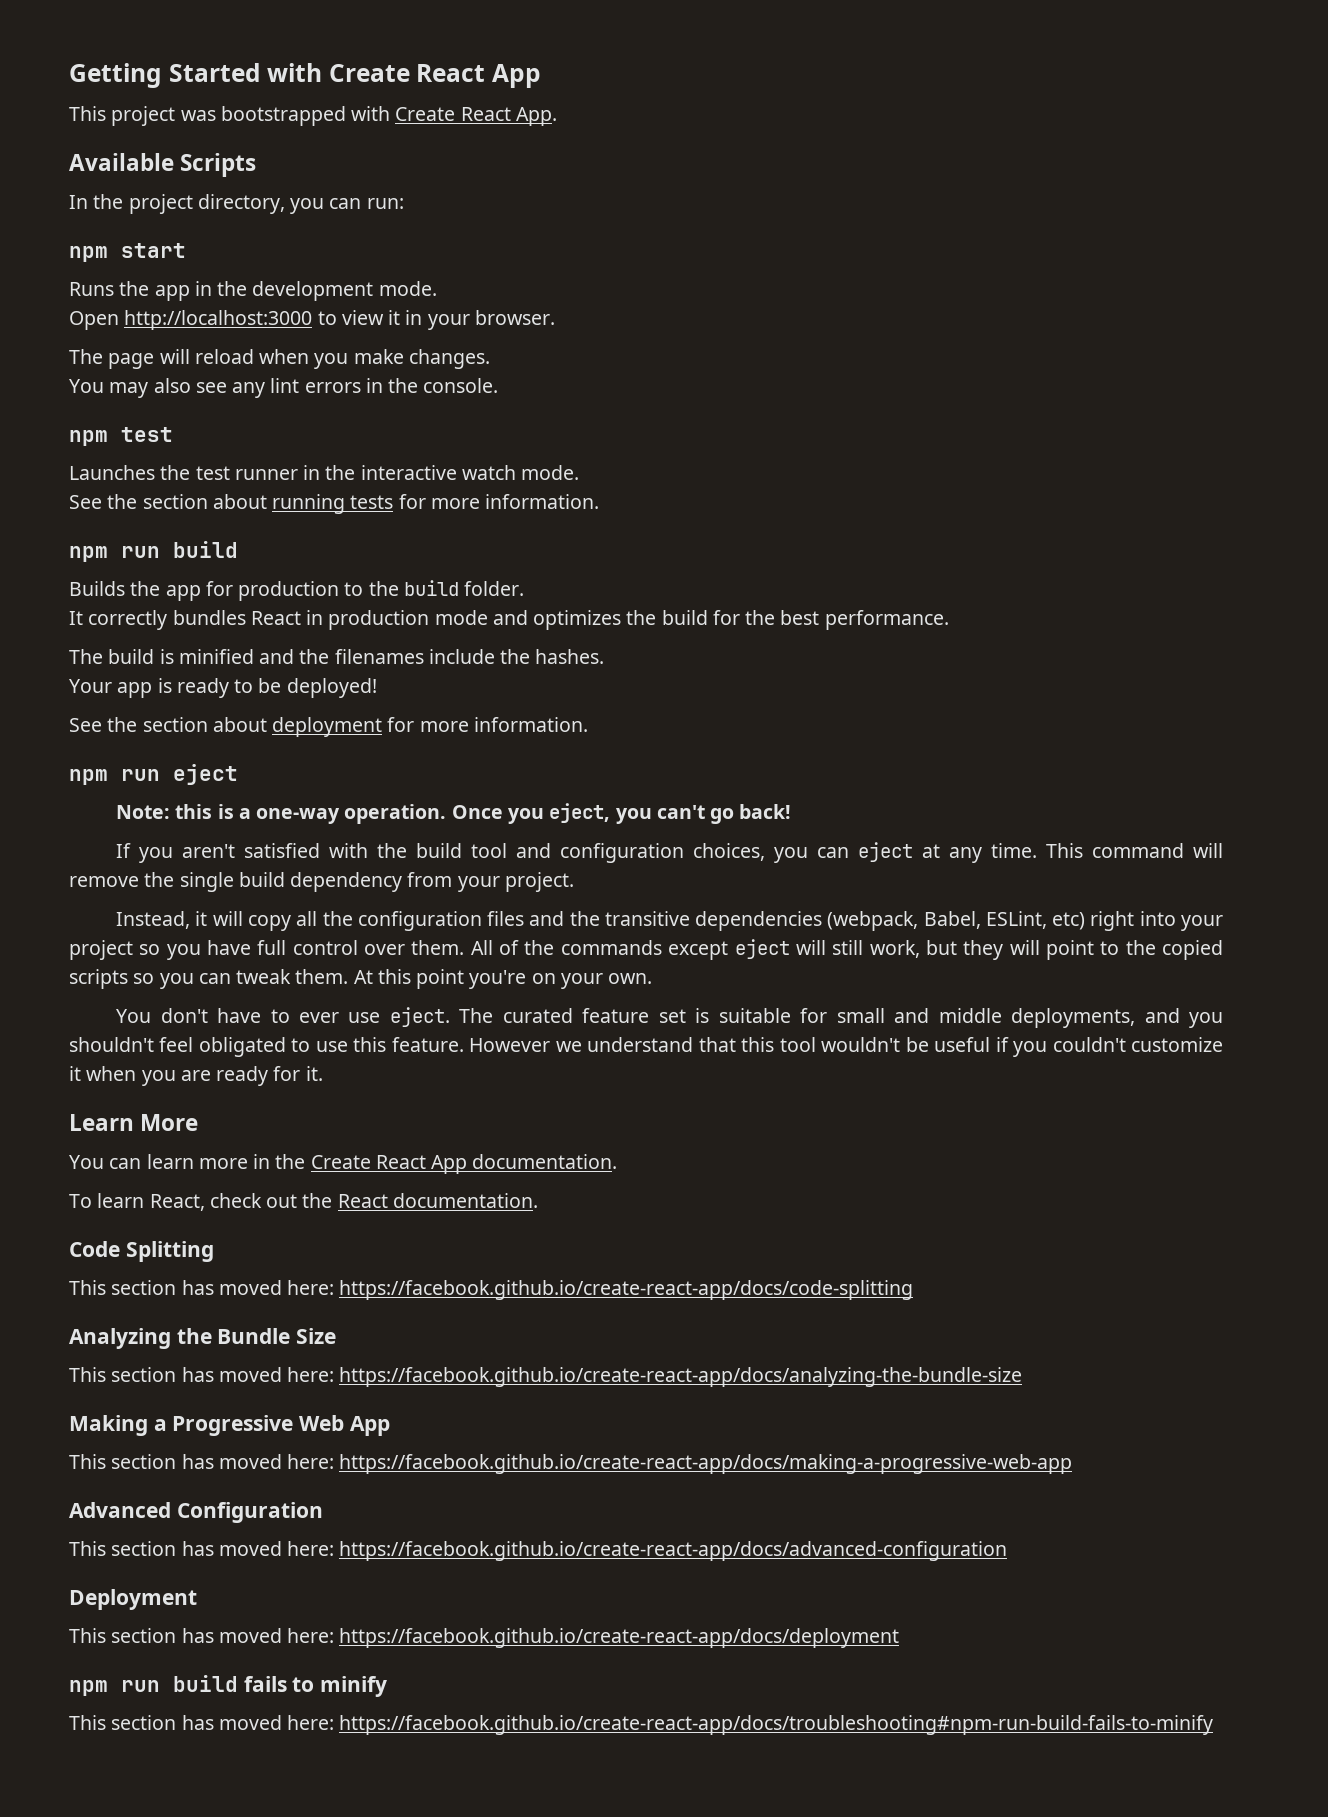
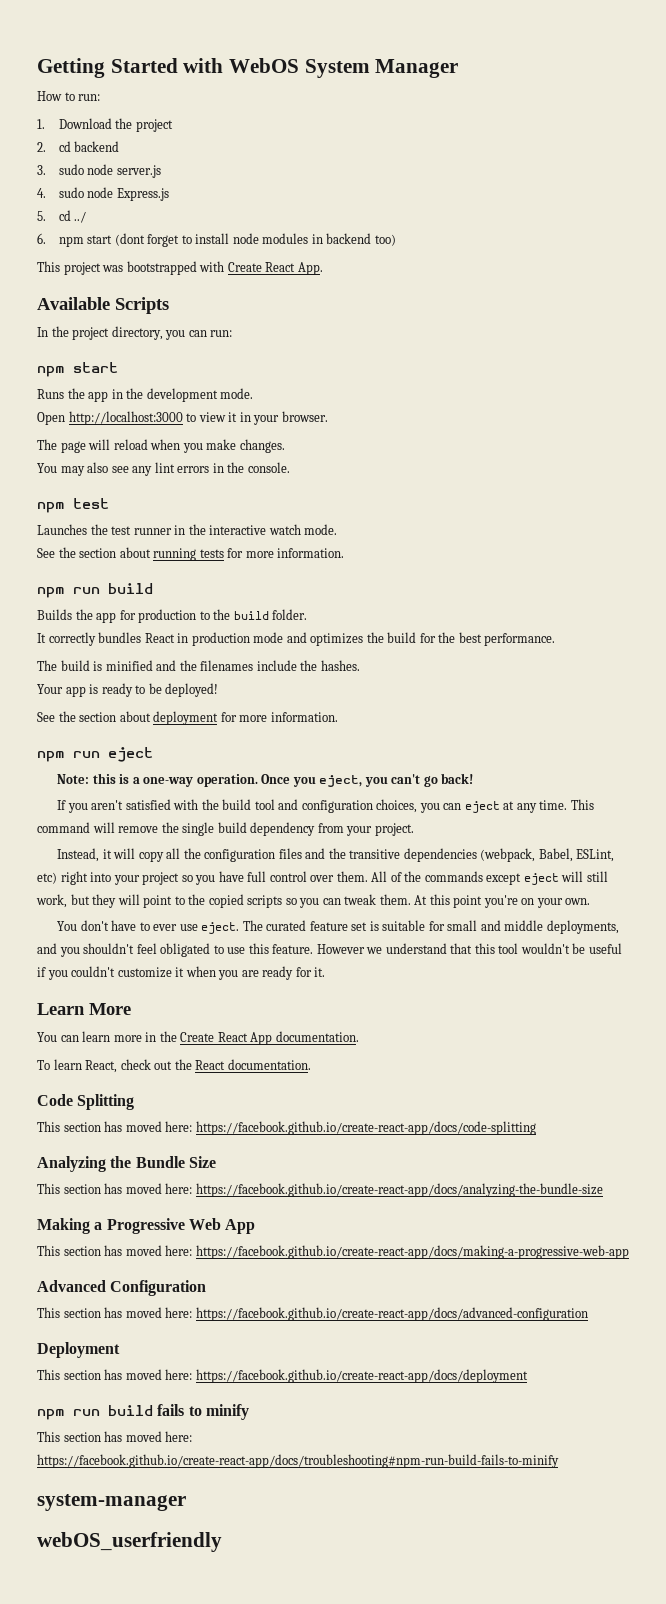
[328,64,542,88] Create React App -> [229,58,459,78] [37,91,101,101] [37,118,173,132] [37,141,120,152] [37,164,161,178] [37,187,169,201] [37,210,87,223] [37,233,396,247] WebOS System Manager // How to run: // 1. Download the project // 2. cd backend // 3. sudo node server.js // 4. sudo node Express.js // 5. cd ../ // 6. npm start (dont forget to install node modules in backend too)
(1214, 1725) none -> [37,1494,186,1511] [37,1532,222,1552] // system-manager // webOS_userfriendly

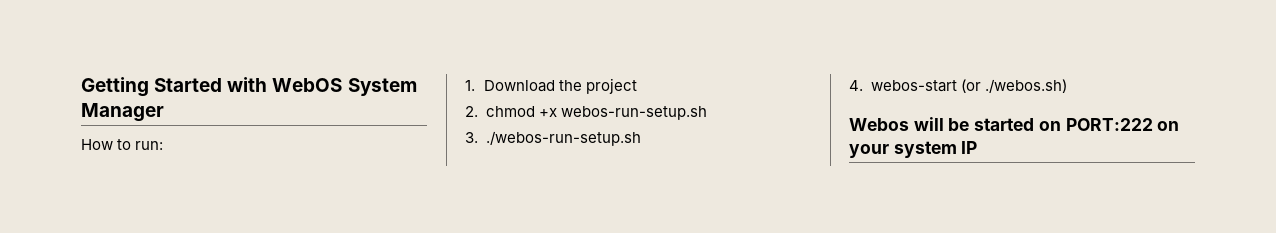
[58,141,120,152] [37,164,161,178] [37,187,169,201] [37,210,87,223] [37,233,396,247] [37,261,323,275] [37,297,169,314] [37,326,233,340] [37,362,118,377] [37,388,254,402] [37,411,328,425] [37,439,285,453] [37,462,290,476] [37,498,109,513] [37,524,338,535] [37,547,345,561] [37,583,153,598] [37,609,308,623] [37,632,556,646] [37,660,360,671] [37,683,219,697] [37,711,338,725] [37,747,153,762] [57,773,474,787] [57,799,594,813] [37,822,414,836] [57,848,615,862] [37,871,608,885] [36,894,591,908] [57,920,619,934] [37,943,622,957] [37,966,326,980] [37,1003,131,1015] [37,1031,359,1045] [37,1059,311,1073] [37,1094,135,1110] [37,1121,536,1135] [37,1156,216,1172] [37,1183,603,1197] [37,1218,256,1234] [37,1245,629,1259] [37,1280,207,1296] [37,1307,588,1321] [37,1342,120,1358] [37,1369,528,1383] [37,1404,249,1420] [37,1431,193,1442] [37,1454,559,1468] [37,1494,186,1511] [37,1532,222,1552] cd backend // 3. sudo node server.js // 4. sudo node Express.js // 5. cd ../ // 6. npm start (dont forget to install node modules in backend too) // This project was bootstrapped with Create React App. // Available Scripts // In the project directory, you can run: // npm start // Runs the app in the development mode. // Open http://localhost:3000 to view it in your browser. // The page will reload when you make changes. // You may also see any lint errors in the console. // npm test // Launches the test runner in the interactive watch mode. // See the section about running tests for more information. // npm run build // Builds the app for production to the build folder. // It correctly bundles React in production mode and optimizes the build for the best performance. // The build is minified and the filenames include the hashes. // Your app is ready to be deployed! // See the section about deployment for more information. // npm run eject // Note: this is a one-way operation. Once you eject, you can't go back! // If you aren't satisfied with the build tool and configuration choices, you can eject at any time. This command will remove the single build dependency from your project. // Instead, it will copy all the configuration files and the transitive dependencies (webpack, Babel, ESLint, etc) right into your project so you have full control over them. All of the commands except eject will still work, but they will point to the copied scripts so you can tweak them. At this point you're on your own. // You don't have to ever use eject. The curated feature set is suitable for small and middle deployments, and you shouldn't feel obligated to use this feature. However we understand that this tool wouldn't be useful if you couldn't customize it when you are ready for it. // Learn More // You can learn more in the Create React App documentation. // To learn React, check out the React documentation. // Code Splitting // This section has moved here: https://facebook.github.io/create-react-app/docs/code-splitting // Analyzing the Bundle Size // This section has moved here: https://facebook.github.io/create-react-app/docs/analyzing-the-bundle-size // Making a Progressive Web App // This section has moved here: https://facebook.github.io/create-react-app/docs/making-a-progressive-web-app // Advanced Configuration // This section has moved here: https://facebook.github.io/create-react-app/docs/advanced-configuration // Deployment // This section has moved here: https://facebook.github.io/create-react-app/docs/deployment // npm run build fails to minify // This section has moved here: https://facebook.github.io/create-react-app/docs/troubleshooting#npm-run-build-fails-to-minify // system-manager // webOS_userfriendly -> [485,106,707,120] [465,131,641,146] [849,79,1067,93] [849,117,1180,131] [849,141,978,158] chmod +x webos-run-setup.sh // 3. ./webos-run-setup.sh // 4. webos-start (or ./webos.sh) // Webos will be started on PORT:222 on your system IP

